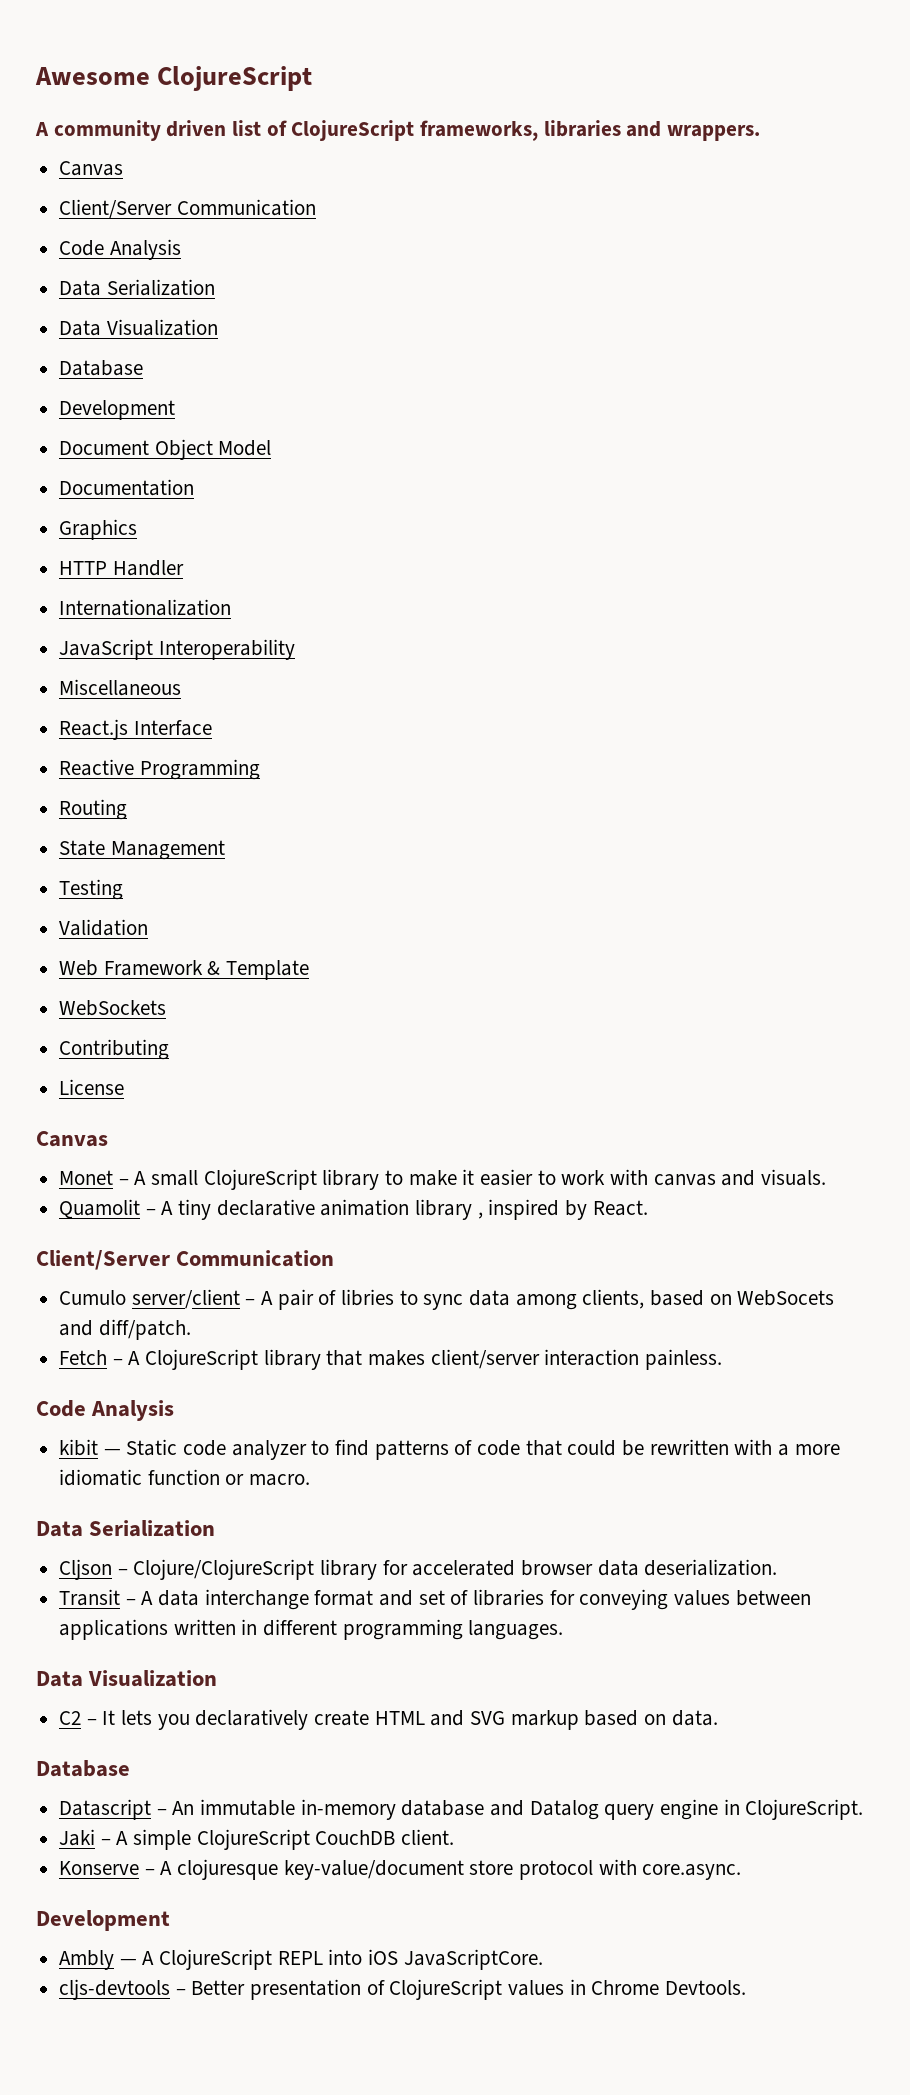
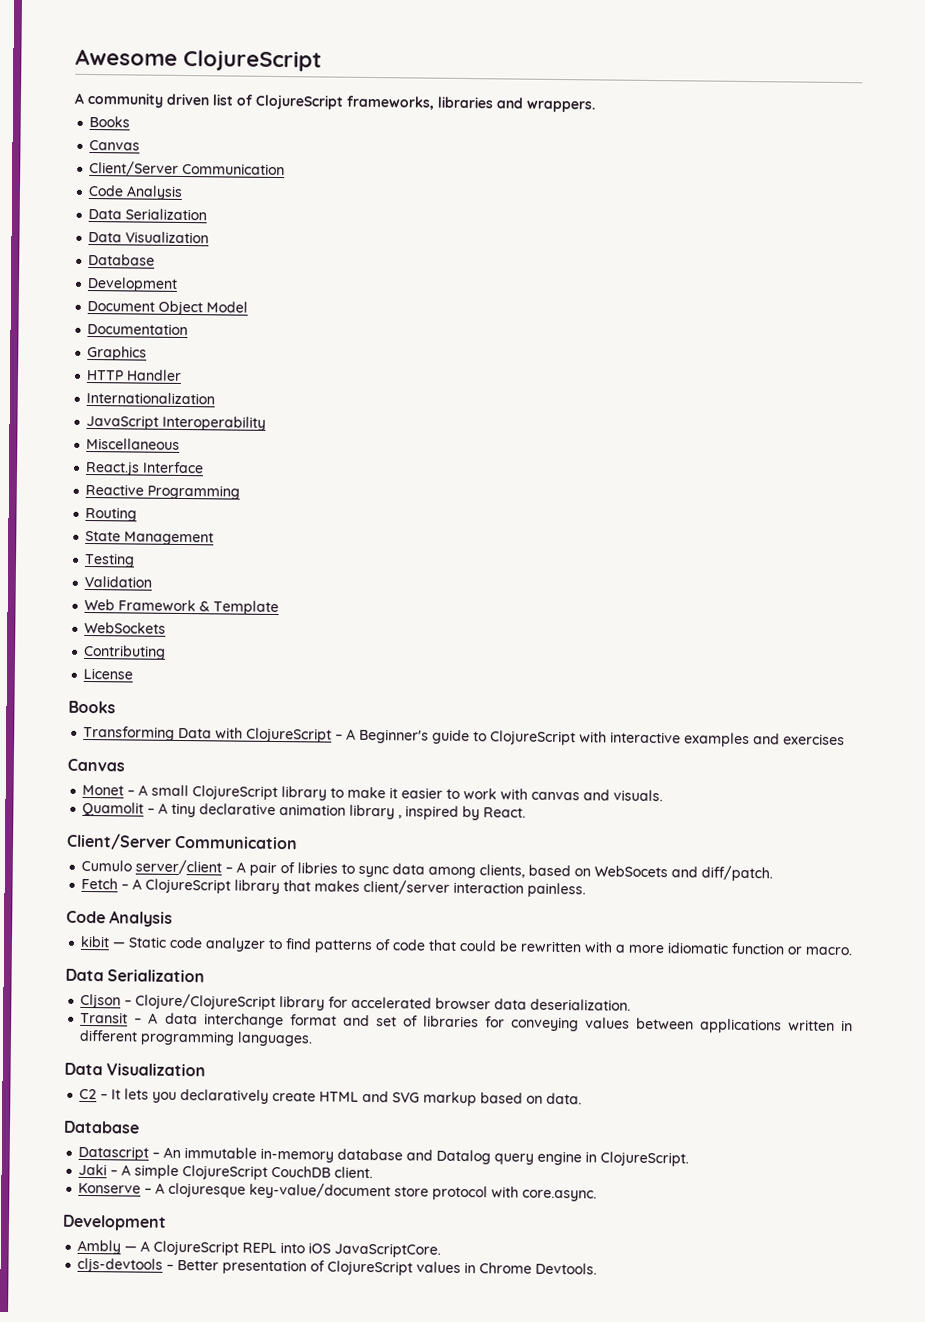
(761, 133) none -> [89,116,131,128] // Books
(125, 1087) none -> [68,700,116,714] [83,725,846,748] // Books // Transforming Data with ClojureScript – A Beginner's guide to ClojureScript with interactive examples and exercises

